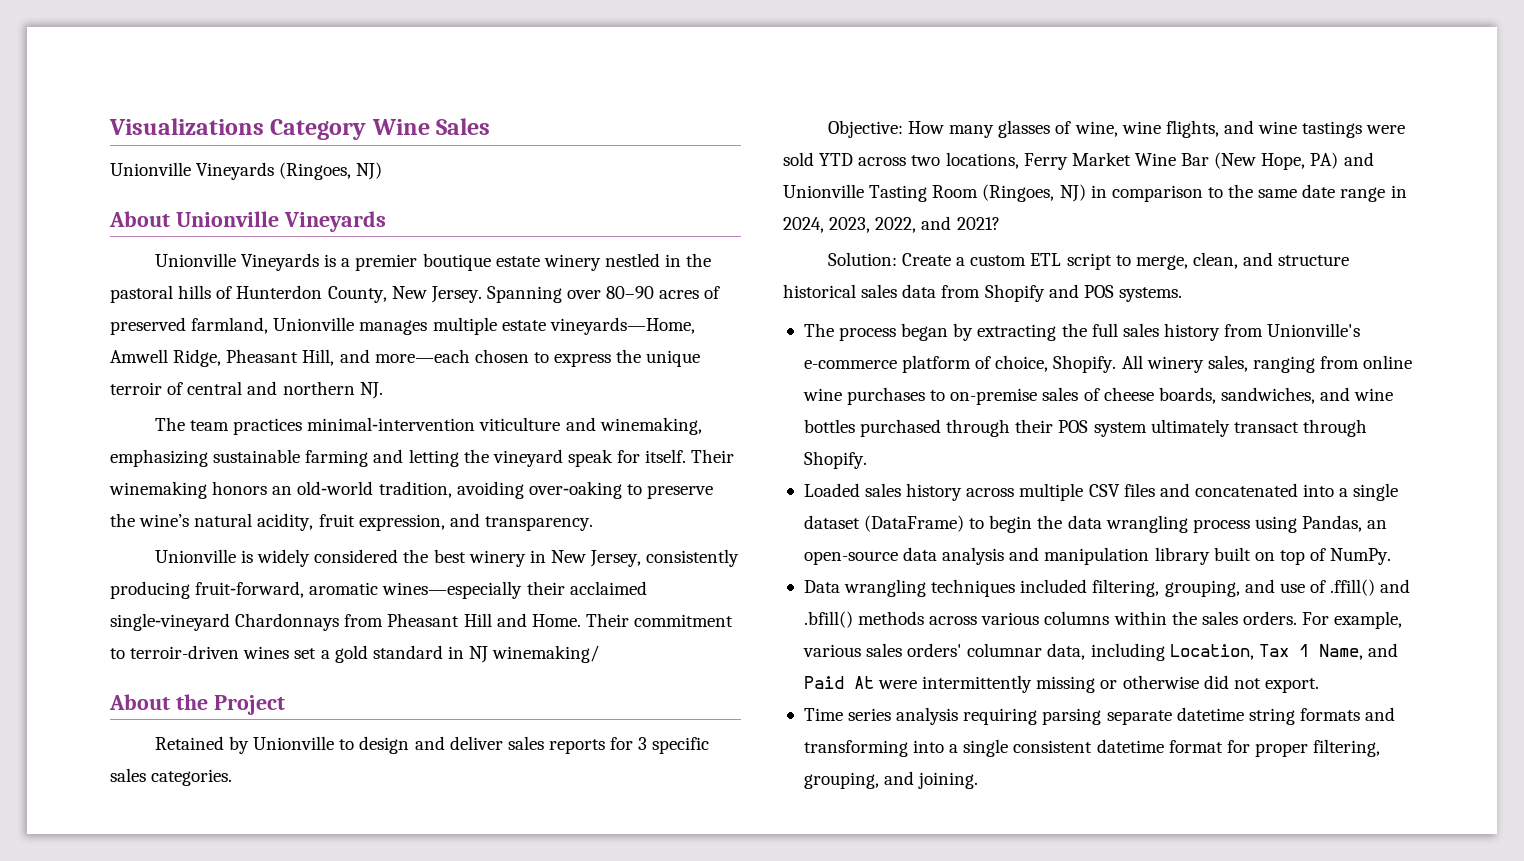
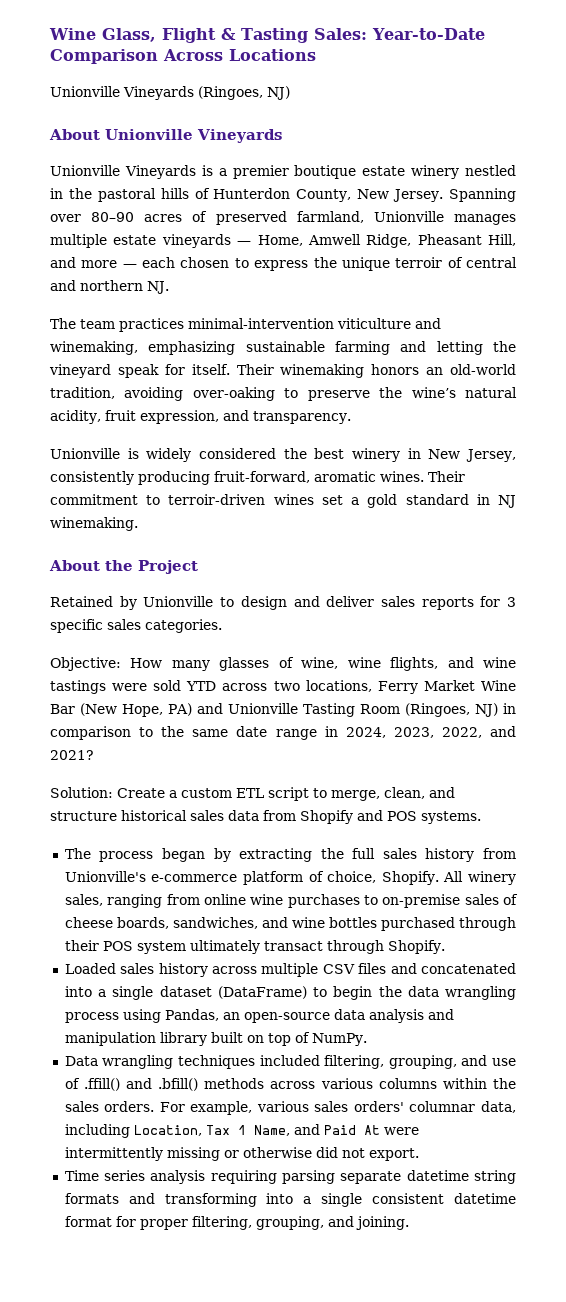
[109,118,491,140] Visualizations Category Wine Sales -> [49,28,485,43] [50,49,316,64] Wine Glass, Flight & Tasting Sales: Year-to-Date Comparison Across Locations
[549,317,695,335] vineyards—Home, -> [161,234,303,248] vineyards — Home,
[374,349,470,363] more—each -> [81,257,176,268] more — each
[382,581,647,599] [110,613,581,631] wines—especially their acclaimed single‑vineyard Chardonnays from Pheasant Hill and Home. -> [380,471,424,482] wines.
[492,645,600,663] winemaking/ -> [50,517,138,531] winemaking.

